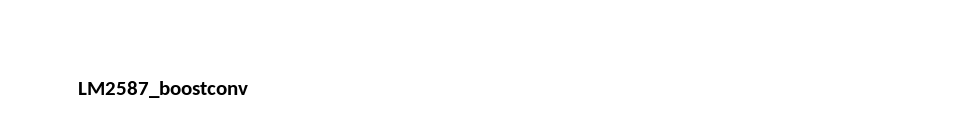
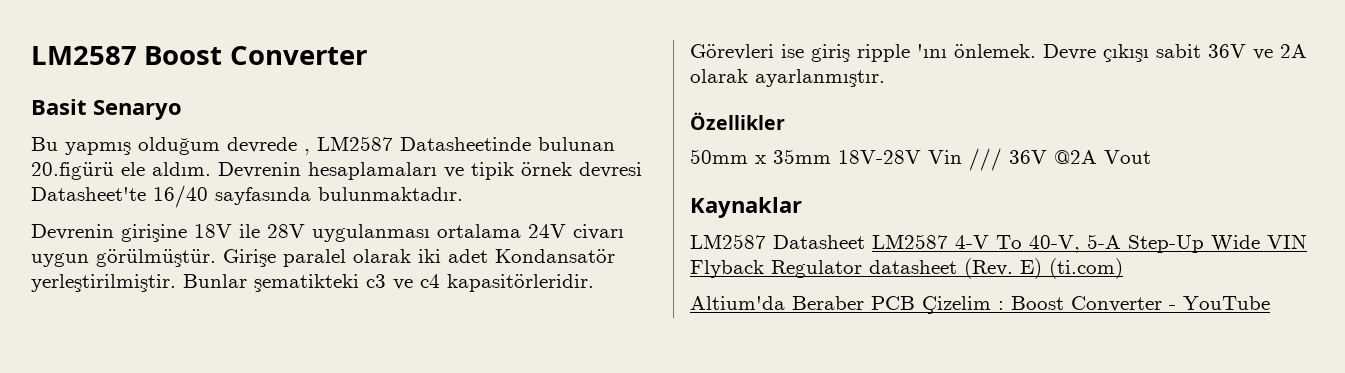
[78,81,248,98] LM2587_boostconv -> [31,46,367,65] [31,99,182,120] [31,136,615,155] [31,162,642,180] [31,185,463,208] [31,224,624,242] [31,249,615,267] [31,274,594,292] [690,44,1307,62] [690,69,885,87] [690,112,785,130] [690,148,1151,171] [690,197,802,218] [690,234,1307,253] [690,258,1123,279] [690,296,1270,314] LM2587 Boost Converter // Basit Senaryo // Bu yapmış olduğum devrede , LM2587 Datasheetinde bulunan 20.figürü ele aldım. Devrenin hesaplamaları ve tipik örnek devresi Datasheet'te 16/40 sayfasında bulunmaktadır. // Devrenin girişine 18V ile 28V uygulanması ortalama 24V civarı uygun görülmüştür. Girişe paralel olarak iki adet Kondansatör yerleştirilmiştir. Bunlar şematikteki c3 ve c4 kapasitörleridir. Görevleri ise giriş ripple 'ını önlemek. Devre çıkışı sabit 36V ve 2A olarak ayarlanmıştır. // Özellikler // 50mm x 35mm 18V-28V Vin /// 36V @2A Vout // Kaynaklar // LM2587 Datasheet LM2587 4-V To 40-V, 5-A Step-Up Wide VIN Flyback Regulator datasheet (Rev. E) (ti.com) // Altium'da Beraber PCB Çizelim : Boost Converter - YouTube

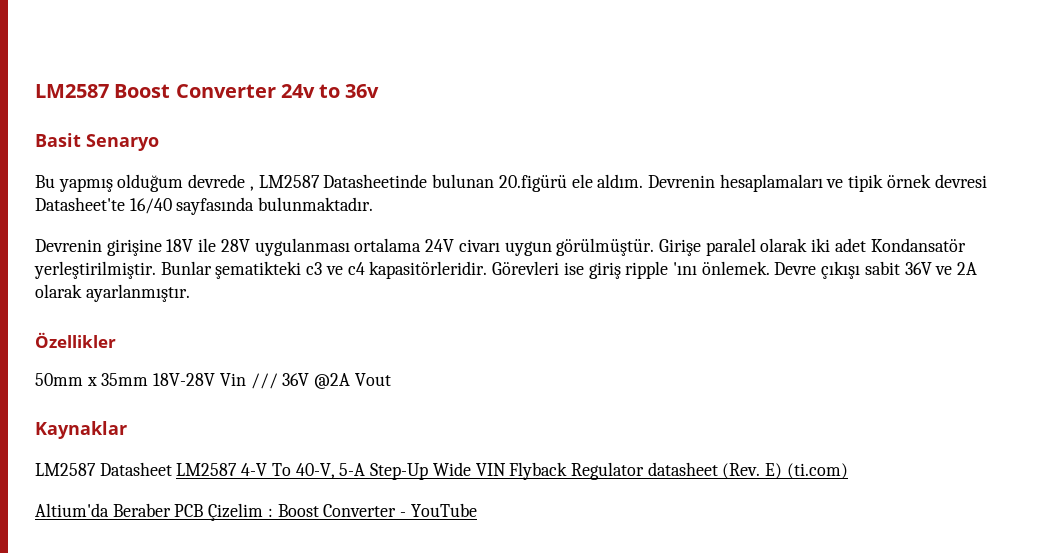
(367, 55) none -> [280,84,380,98] 24v to 36v

